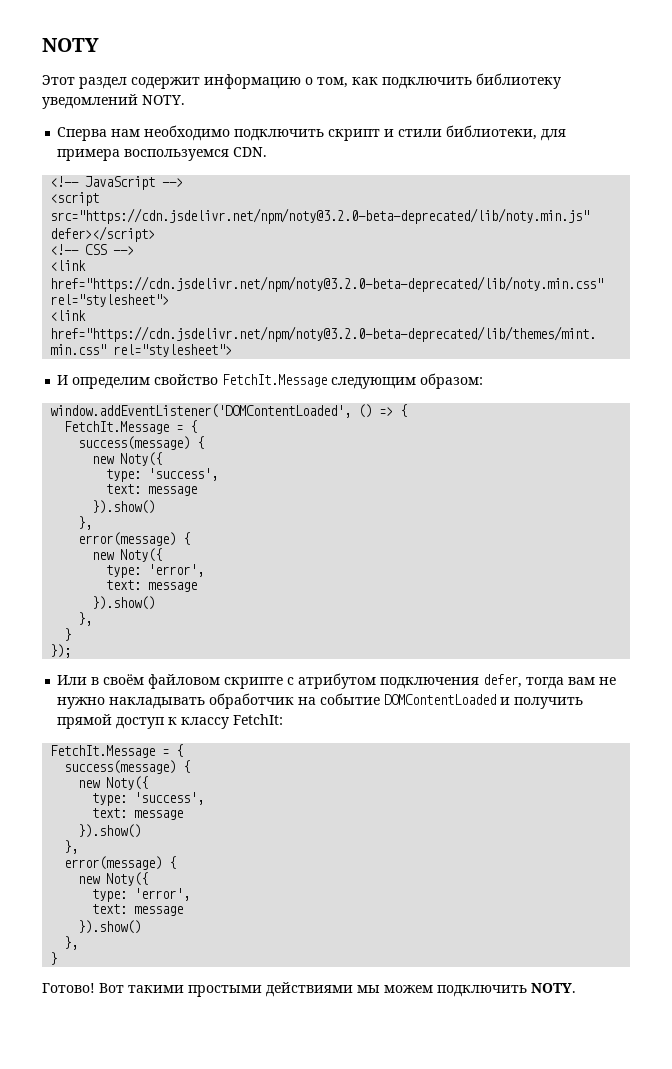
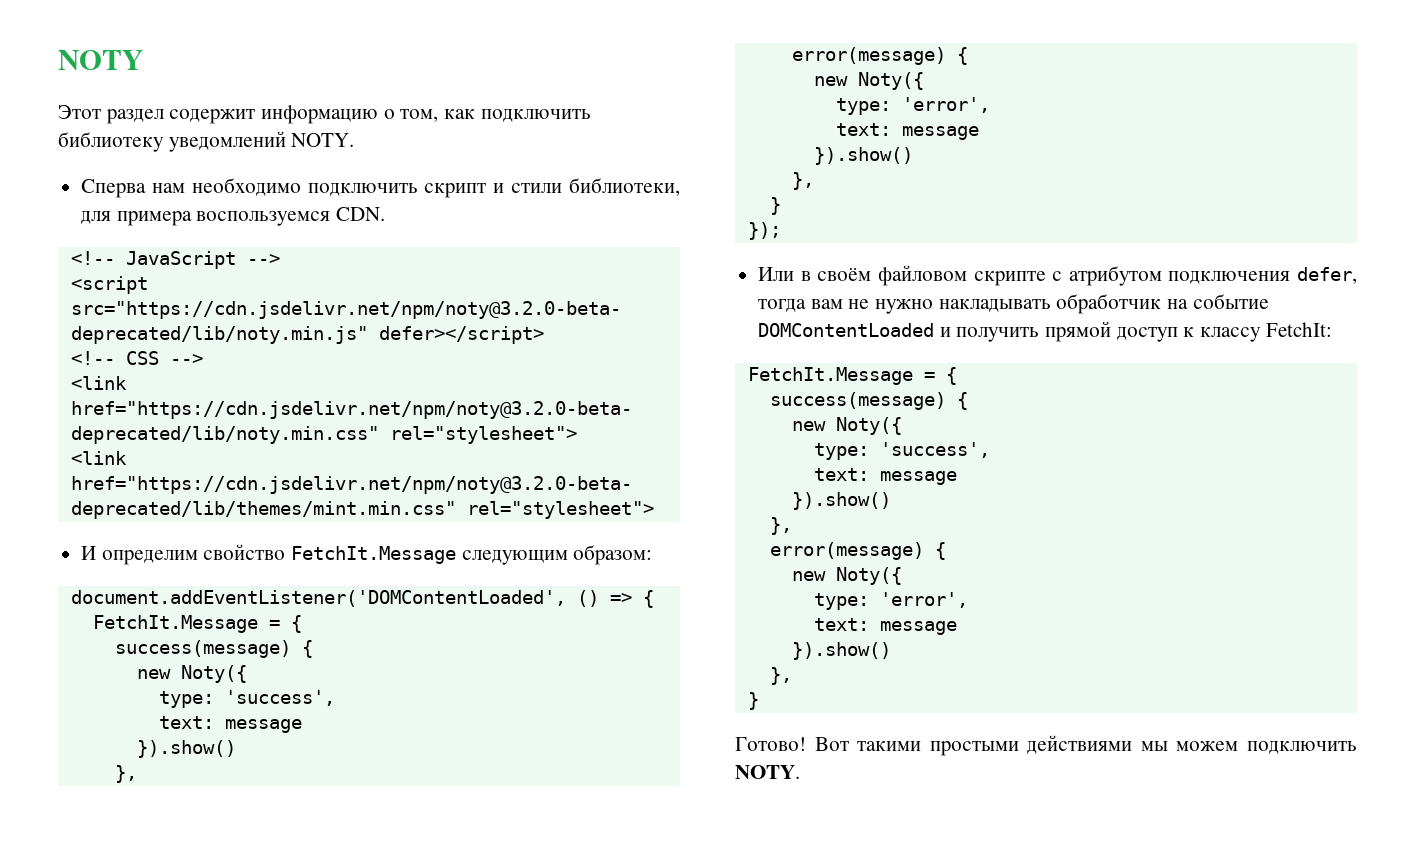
[50,404,352,418] window.addEventListener('DOMContentLoaded', -> [70,590,566,607] document.addEventListener('DOMContentLoaded',

